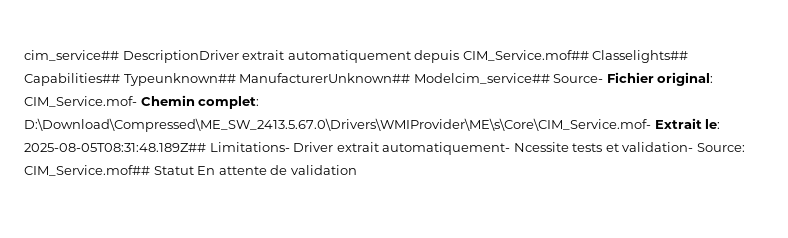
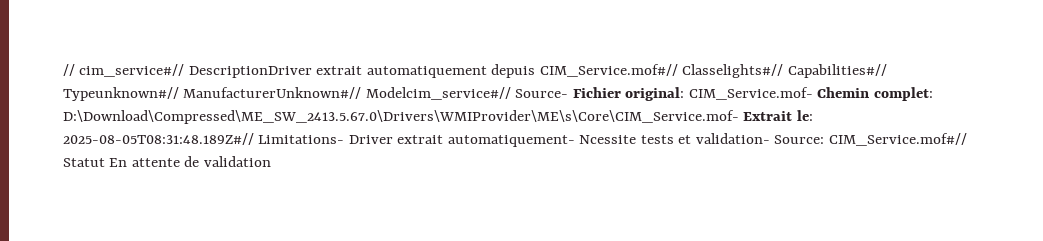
[24,50,119,61] cim_service## -> [63,64,185,77] // cim_service#//
[462,50,689,63] [24,73,550,86] CIM_Service.mof## Classelights## Capabilities## Typeunknown## ManufacturerUnknown## Modelcim_service## -> [539,64,887,78] [63,87,511,101] CIM_Service.mof#// Classelights#// Capabilities#// Typeunknown#// ManufacturerUnknown#// Modelcim_service#//
[24,143,206,152] 2025-08-05T08:31:48.189Z## -> [63,133,254,145] 2025-08-05T08:31:48.189Z#//
[24,165,150,176] CIM_Service.mof## -> [828,133,967,146] CIM_Service.mof#//

